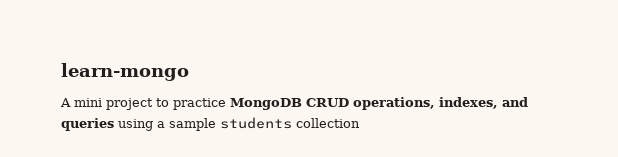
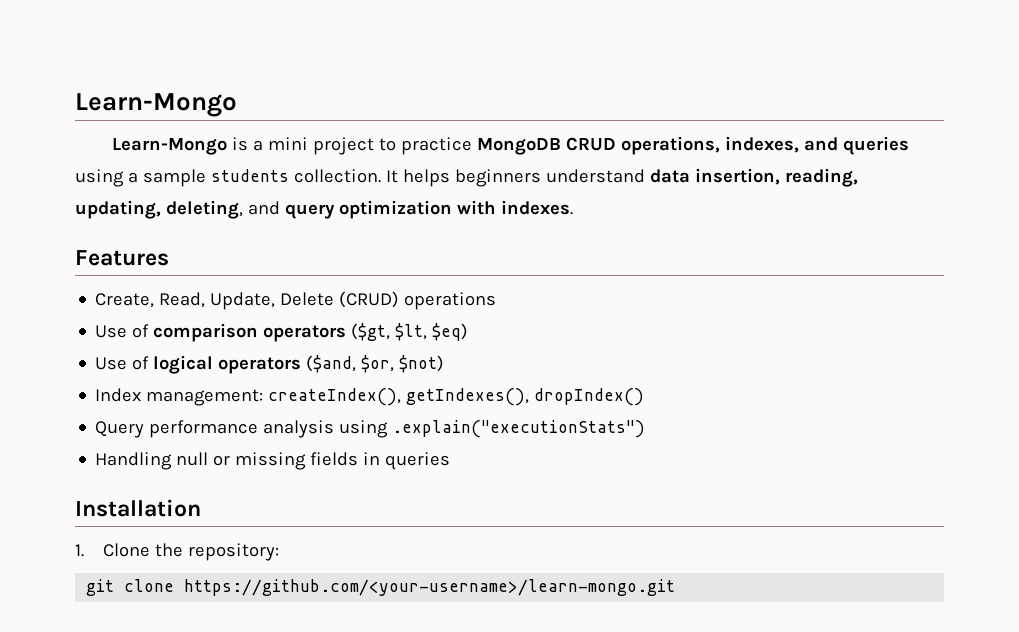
[61,63,189,81] [60,98,71,107] learn-mongo // A -> [75,93,237,117] [112,137,264,155] Learn-Mongo // Learn-Mongo is a
[296,118,360,128] collection -> [293,168,858,187] [75,200,573,219] [75,250,169,266] [95,291,497,310] [95,323,469,342] [95,355,445,374] [95,388,645,406] [95,420,646,438] [95,452,451,470] [75,499,201,517] [75,543,280,561] [86,579,676,596] collection. It helps beginners understand data insertion, reading, updating, deleting, and query optimization with indexes. // Features // Create, Read, Update, Delete (CRUD) operations // Use of comparison operators ($gt, $lt, $eq) // Use of logical operators ($and, $or, $not) // Index management: createIndex(), getIndexes(), dropIndex() // Query performance analysis using .explain("executionStats") // Handling null or missing fields in queries // Installation // 1. Clone the repository: // git clone https://github.com/<your-username>/learn-mongo.git

